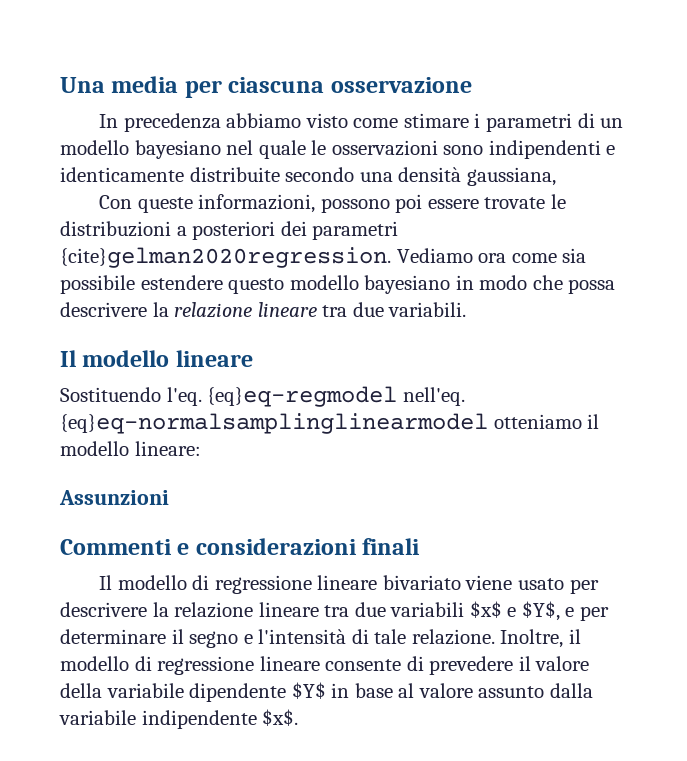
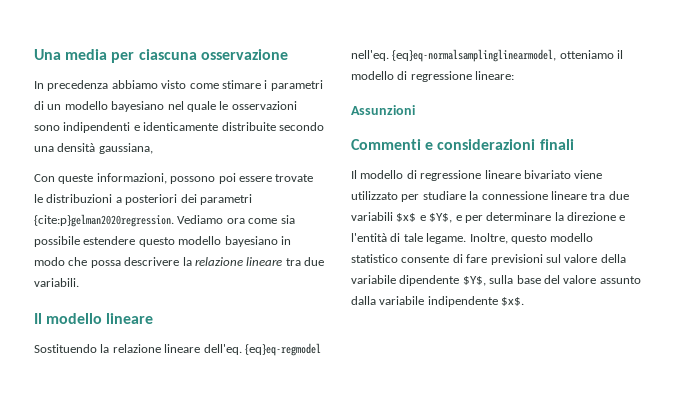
[60,247,391,268] {cite}gelman2020regression. -> [34,214,174,227] {cite:p}gelman2020regression.
[166,387,202,406] l'eq. -> [100,344,242,355] la relazione lineare dell'eq.
[60,413,488,434] {eq}eq-normalsamplinglinearmodel -> [392,49,557,62] {eq}eq-normalsamplinglinearmodel,
(129, 448) none -> [397,71,472,82] di regressione
[517,578,599,594] [60,602,254,618] usato per descrivere la relazione -> [351,191,548,202] utilizzato per studiare la connessione
[171,629,581,648] [60,656,590,675] [60,682,415,702] il segno e l'intensità di tale relazione. Inoltre, il modello di regressione lineare consente di prevedere il valore della variabile dipendente $Y$ in base al -> [554,212,626,221] [351,233,594,244] [351,254,626,265] [351,275,560,286] la direzione e l'entità di tale legame. Inoltre, questo modello statistico consente di fare previsioni sul valore della variabile dipendente $Y$, sulla base del

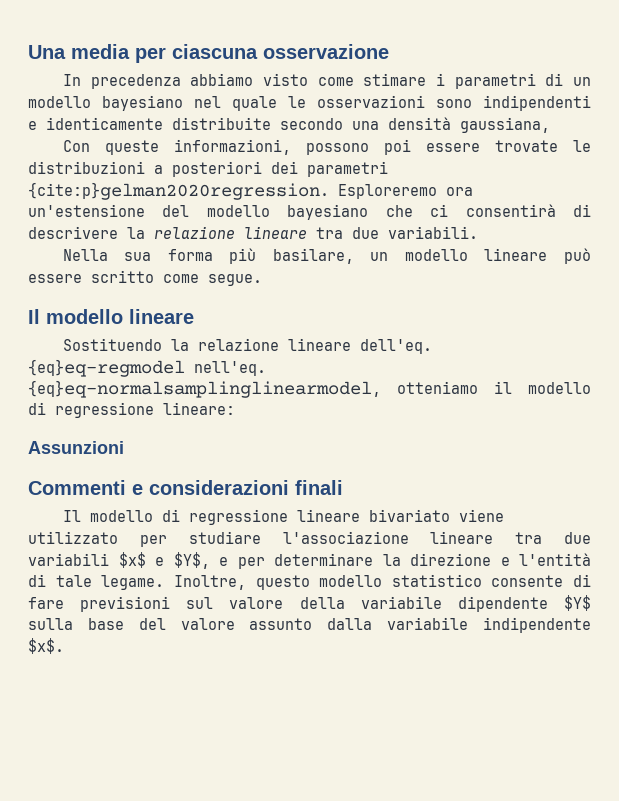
[177,215,295,224] [34,236,291,247] [34,257,121,268] Vediamo ora come sia possibile estendere questo modello bayesiano in modo che possa -> [338,184,473,199] [28,204,592,220] Esploreremo ora un'estensione del modello bayesiano che ci consentirà di
(79, 282) none -> [62,248,592,264] [28,270,262,286] // Nella sua forma più basilare, un modello lineare può essere scritto come segue.
[469,191,548,200] la connessione -> [282,531,409,544] l'associazione
[462,276,486,286] $Y$, -> [564,595,591,611] $Y$

